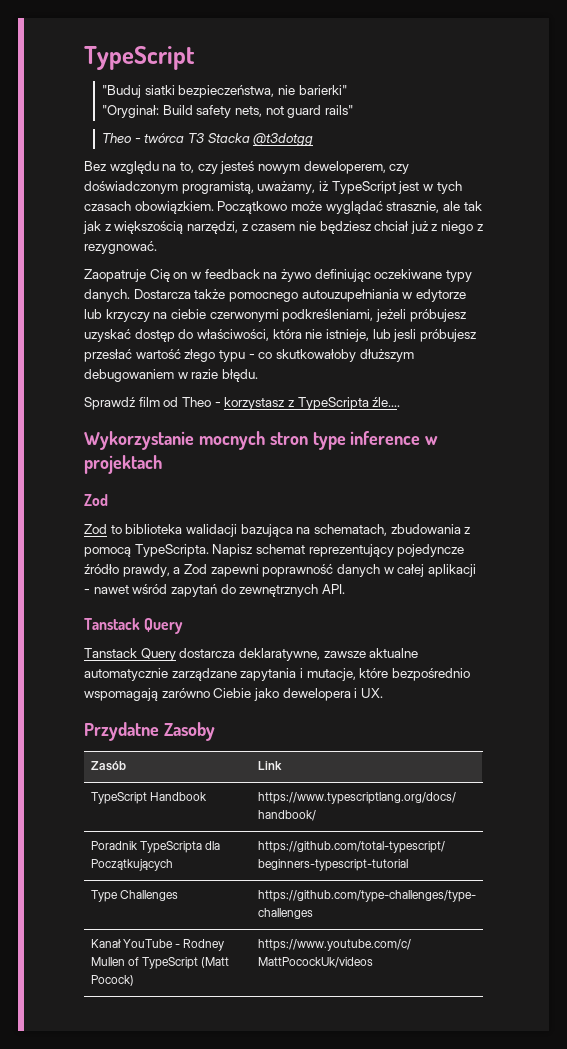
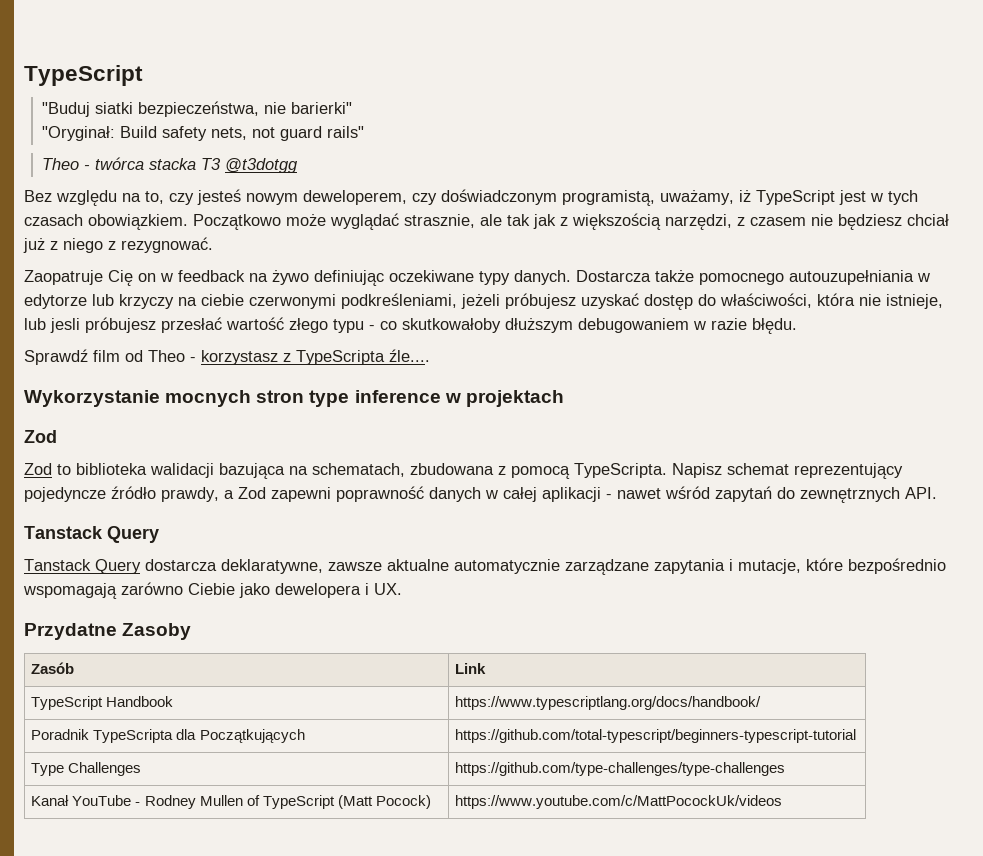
[187,133,250,143] T3 Stacka -> [149,158,222,170] stacka T3
[390,524,461,534] zbudowania -> [410,463,494,475] zbudowana

